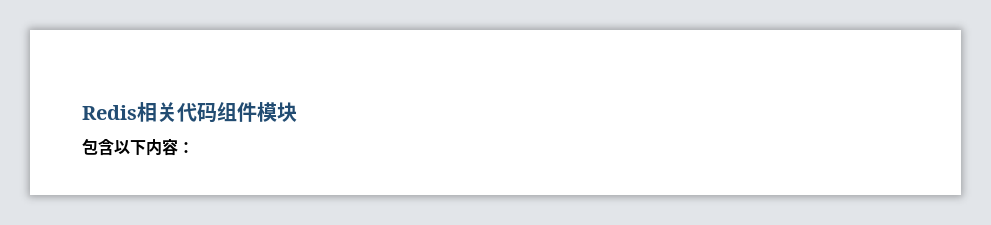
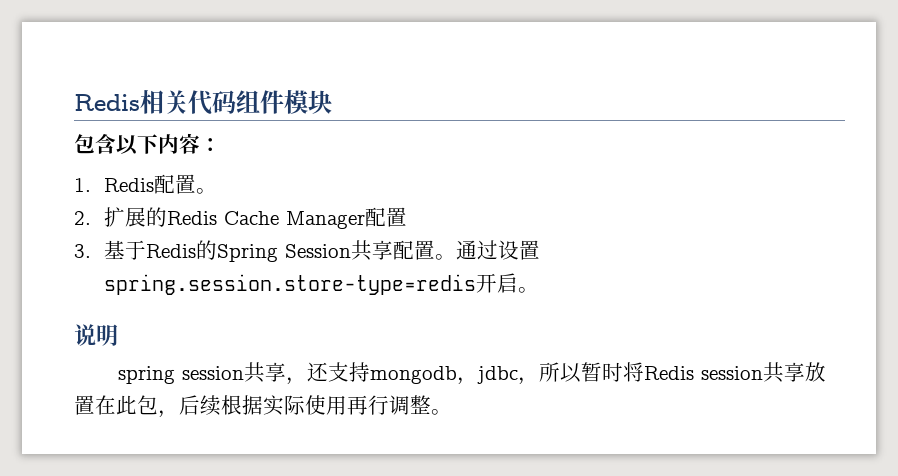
(194, 147) none -> [74,174,217,194] [74,207,407,229] [74,240,540,262] [103,273,539,295] [74,324,118,346] [117,362,826,385] [74,395,452,418] // 1. Redis配置。 // 2.扩展的Redis Cache Manager配置 // 3.基于Redis的Spring Session共享配置。通过设置spring.session.store-type=redis开启。 // 说明 // spring session共享，还支持mongodb，jdbc，所以暂时将Redis session共享放置在此包，后续根据实际使用再行调整。

